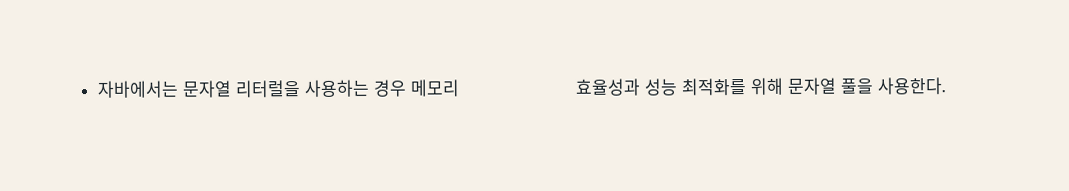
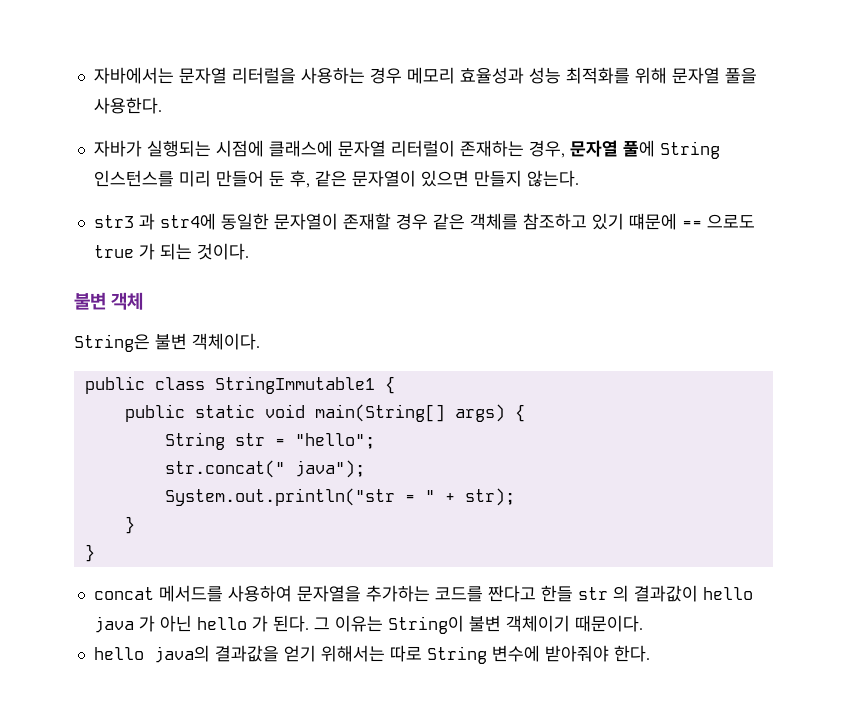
(945, 86) none -> [93,140,720,159] [93,170,579,188] [93,213,755,230] [93,243,249,260] [74,292,144,310] [74,333,260,352] [84,376,395,394] [124,404,525,422] [164,432,375,450] [164,460,365,478] [164,488,515,506] [124,516,135,534] [84,544,95,562] [93,585,753,602] [93,615,643,634] [93,645,650,664] // 자바가 실행되는 시점에 클래스에 문자열 리터럴이 존재하는 경우, 문자열 풀에 String 인스턴스를 미리 만들어 둔 후, 같은 문자열이 있으면 만들지 않는다. // str3 과 str4에 동일한 문자열이 존재할 경우 같은 객체를 참조하고 있기 떄문에 == 으로도 true 가 되는 것이다. // 불변 객체 // String은 불변 객체이다. // public class StringImmutable1 { // public static void main(String[] args) { // String str = "hello"; // str.concat(" java"); // System.out.println("str = " + str); // } // } // concat 메서드를 사용하여 문자열을 추가하는 코드를 짠다고 한들 str 의 결과값이 hello java 가 아닌 hello 가 된다. 그 이유는 String이 불변 객체이기 때문이다. // hello java의 결과값을 얻기 위해서는 따로 String 변수에 받아줘야 한다.

